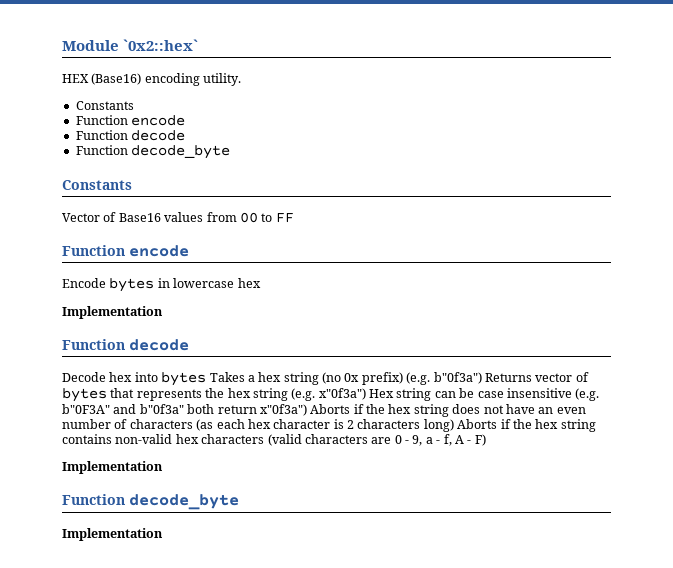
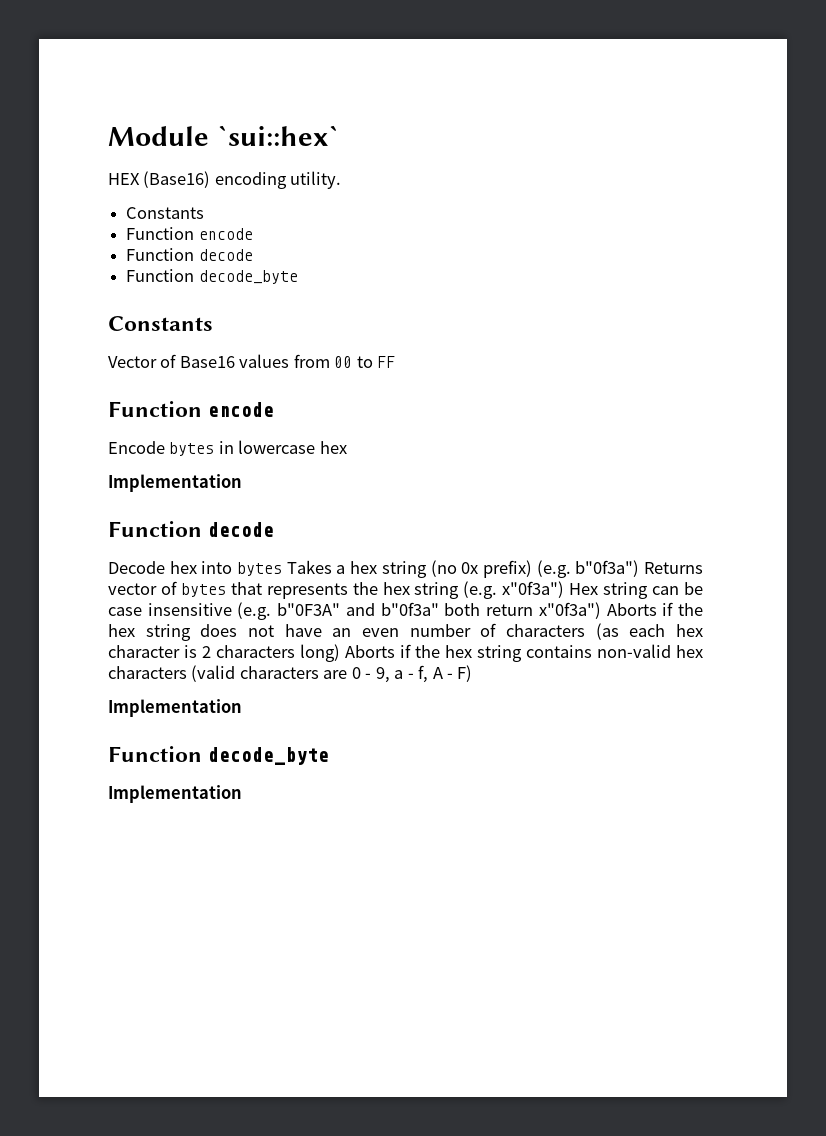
[123,39,199,51] `0x2::hex` -> [216,125,339,146] `sui::hex`

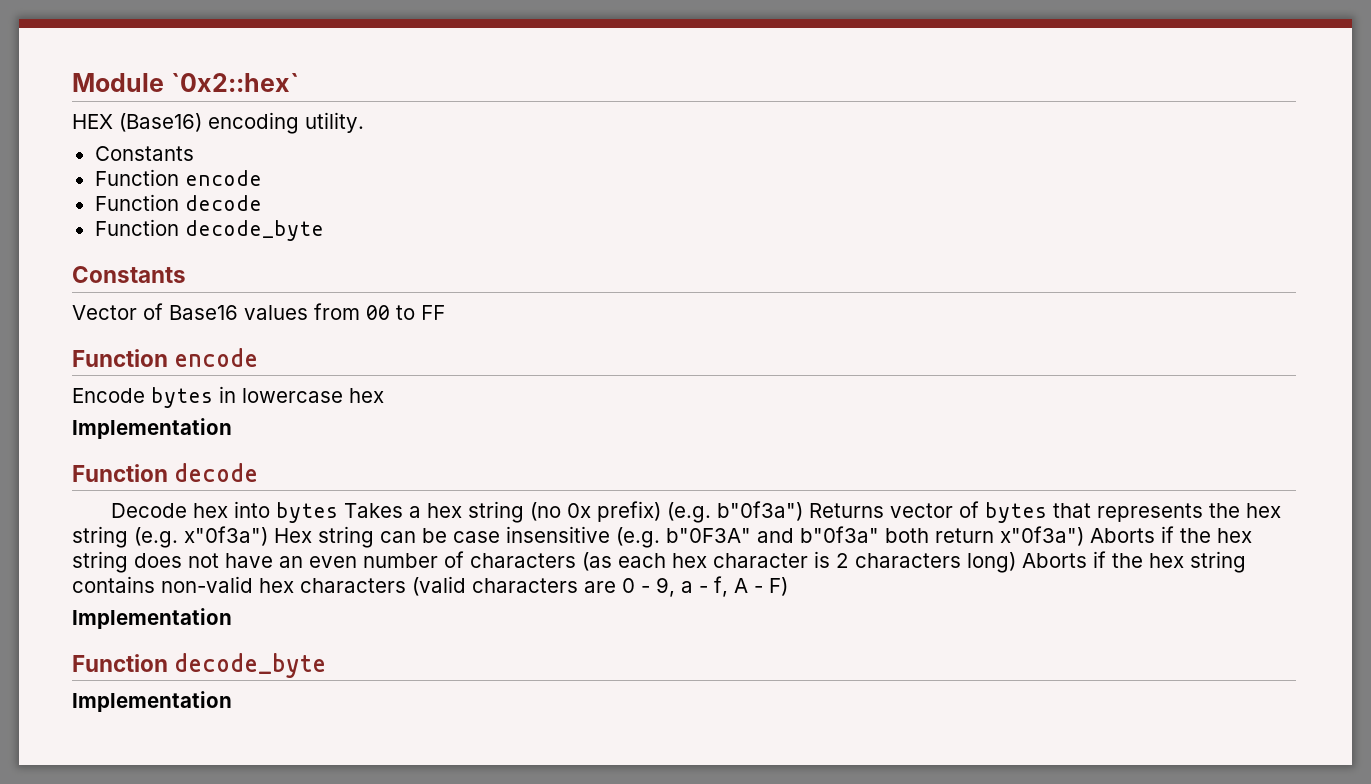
[216,125,339,146] `sui::hex` -> [170,73,299,92] `0x2::hex`

